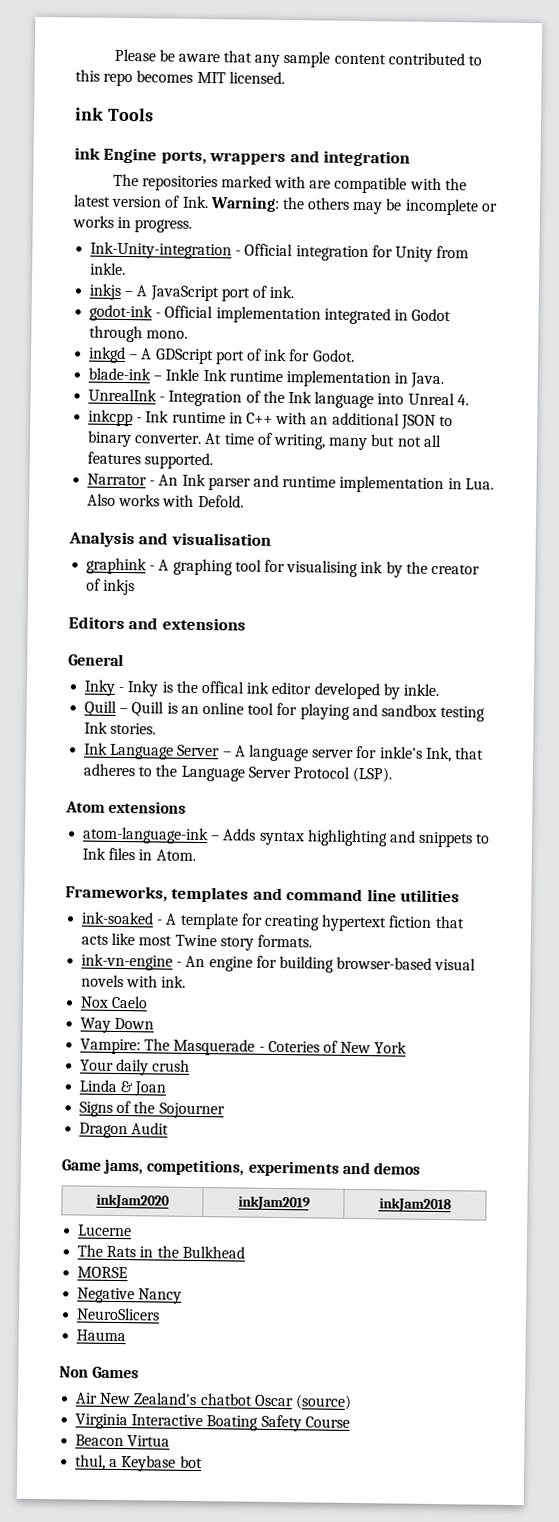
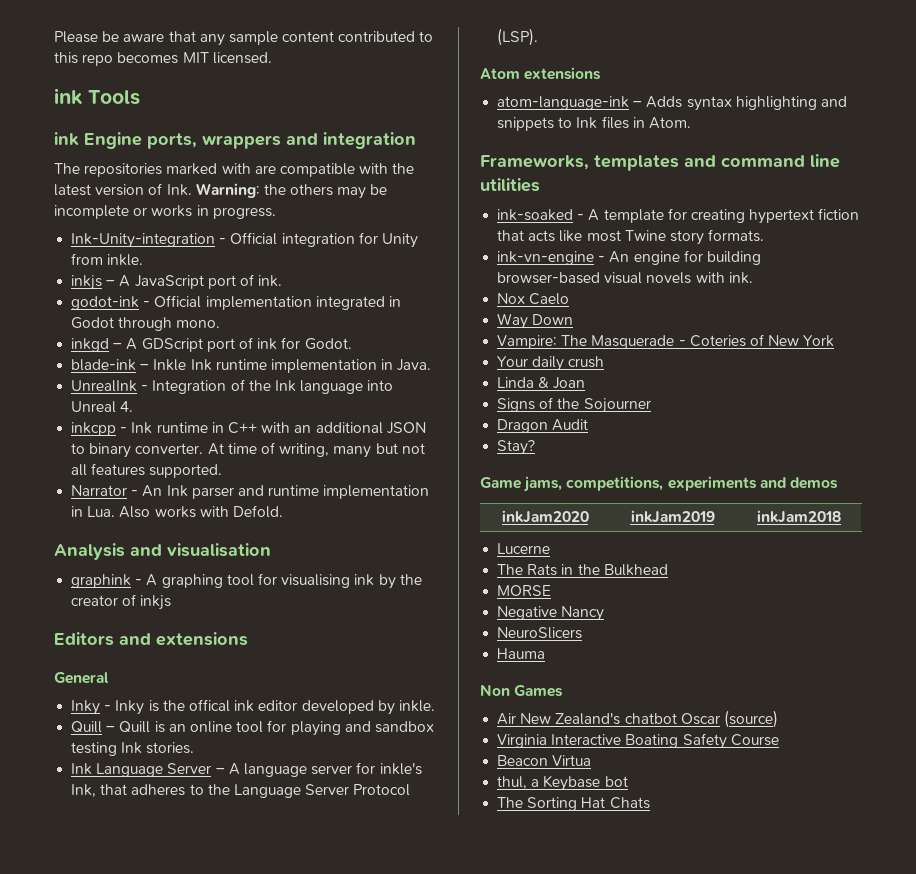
(170, 1128) none -> [497,440,536,455] // Stay?
(203, 1462) none -> [497,797,650,811] // The Sorting Hat Chats

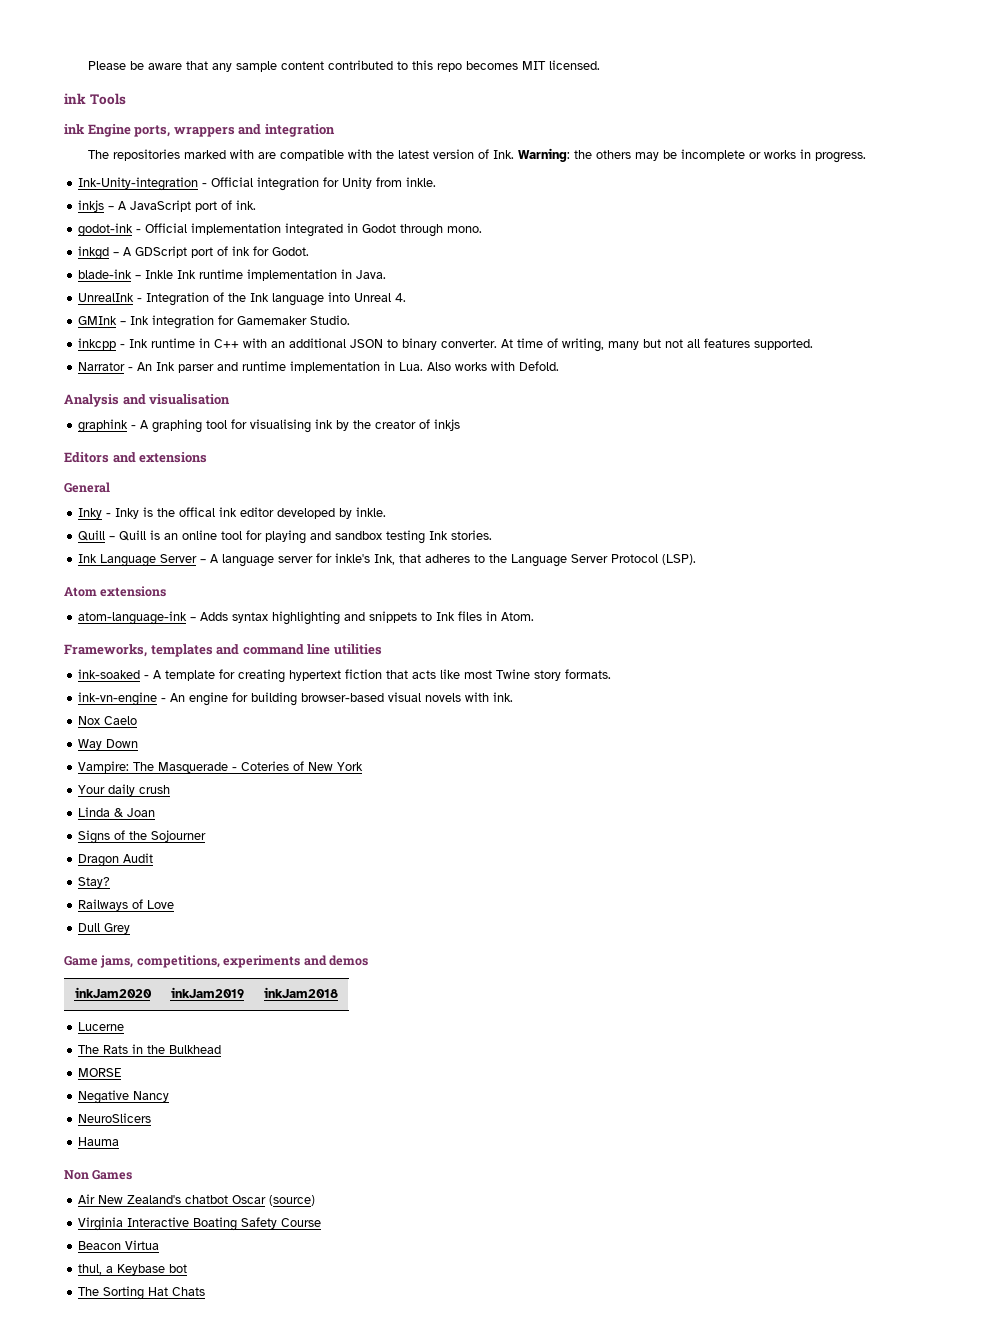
(134, 406) none -> [78,315,351,329] // GMInk – Ink integration for Gamemaker Studio.
(536, 447) none -> [78,899,175,911] [78,923,131,934] // Railways of Love // Dull Grey

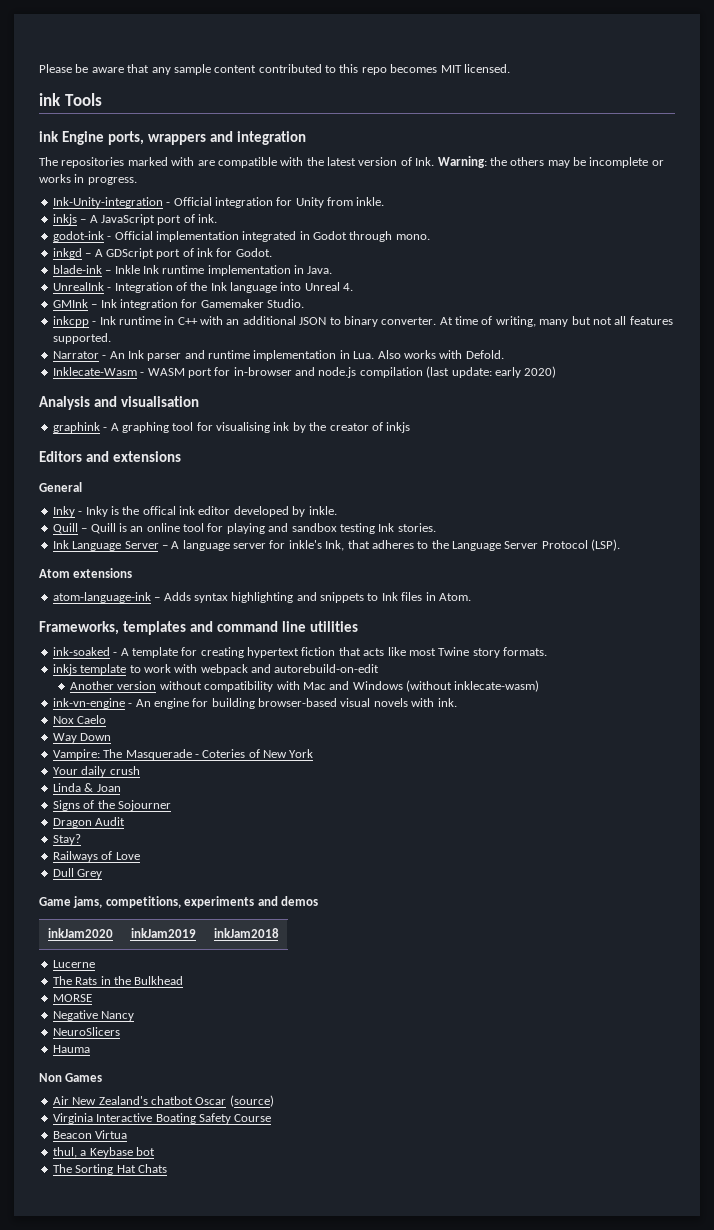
(560, 366) none -> [52,366,557,378] // Inklecate-Wasm - WASM port for in-browser and node.js compilation (last update: early 2020)
(612, 674) none -> [52,664,380,675] [70,680,540,692] // inkjs template to work with webpack and autorebuild-on-edit // Another version without compatibility with Mac and Windows (without inklecate-wasm)

